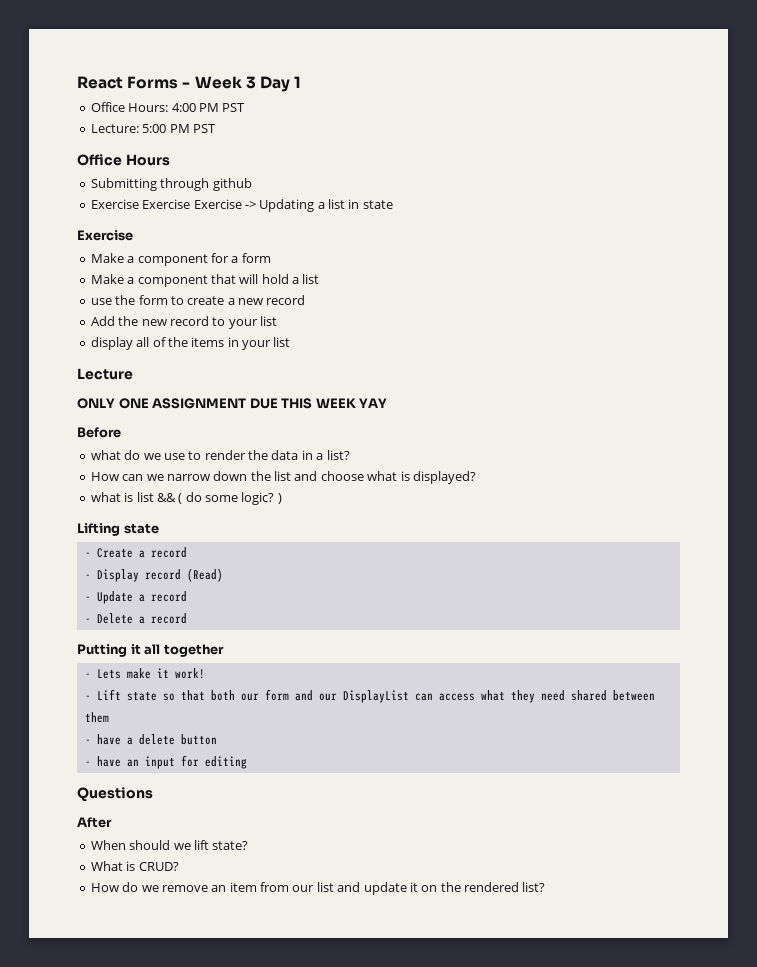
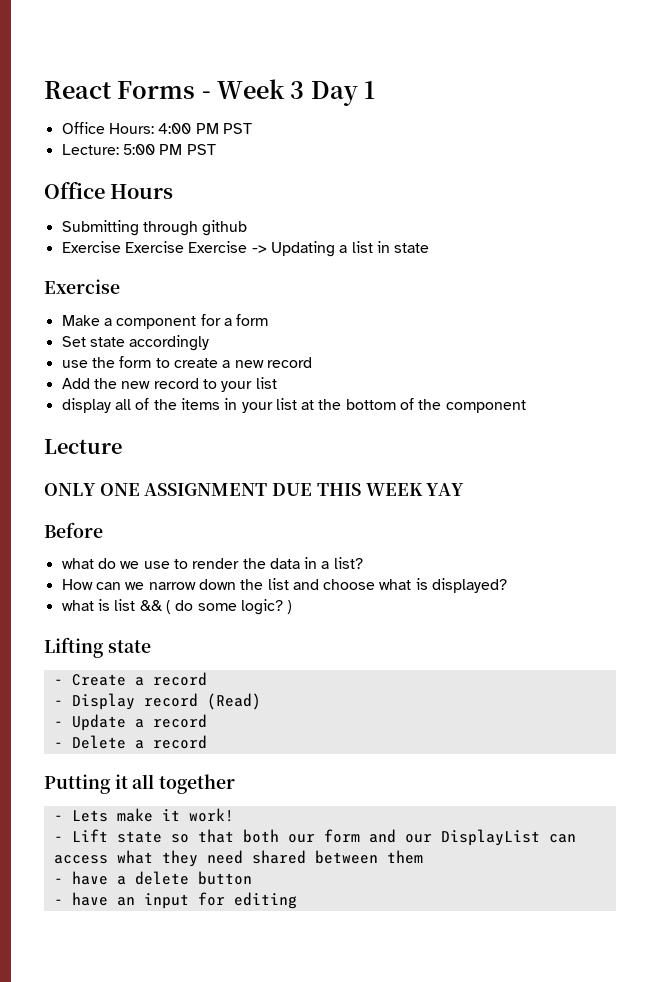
[90,274,320,287] Make a component that will hold a list -> [61,335,210,351] Set state accordingly
(291, 342) none -> [301,398,526,413] at the bottom of the component
[77,787,153,802] [77,817,112,828] [90,840,249,850] [90,861,179,871] [90,882,546,895] // Questions // After // When should we lift state? // What is CRUD? // How do we remove an item from our list and update it on the rendered list? -> (297, 900) none

